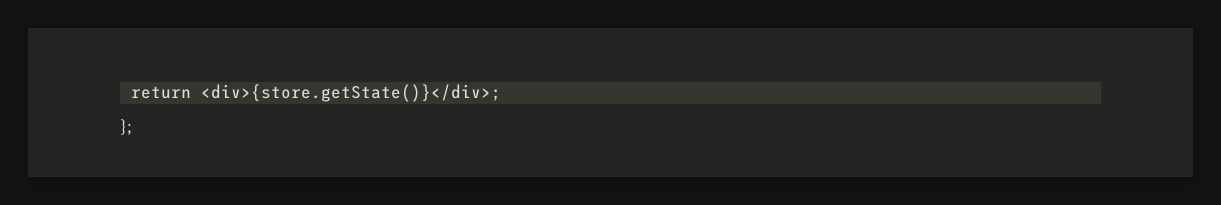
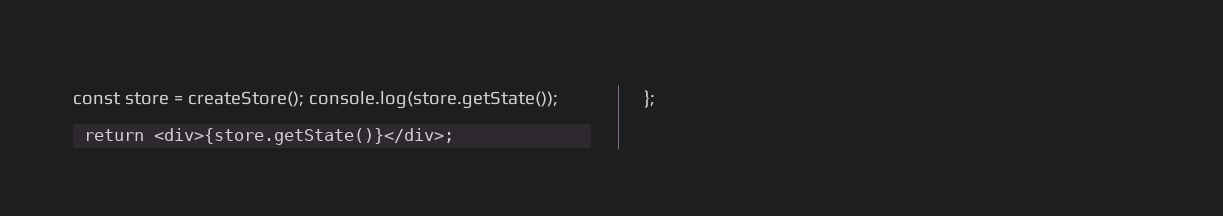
(130, 92) none -> [73,91,558,109] const store = createStore(); console.log(store.getState()); //

